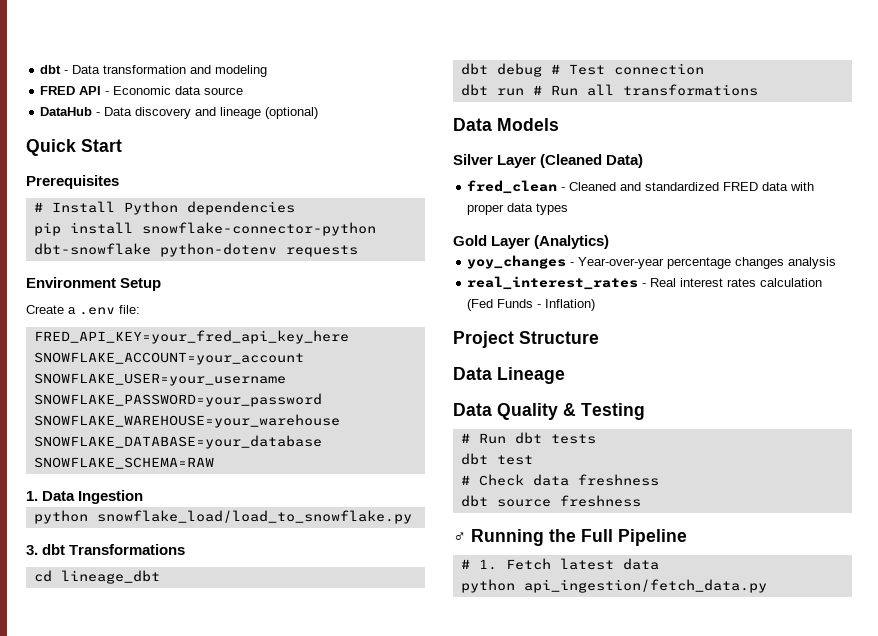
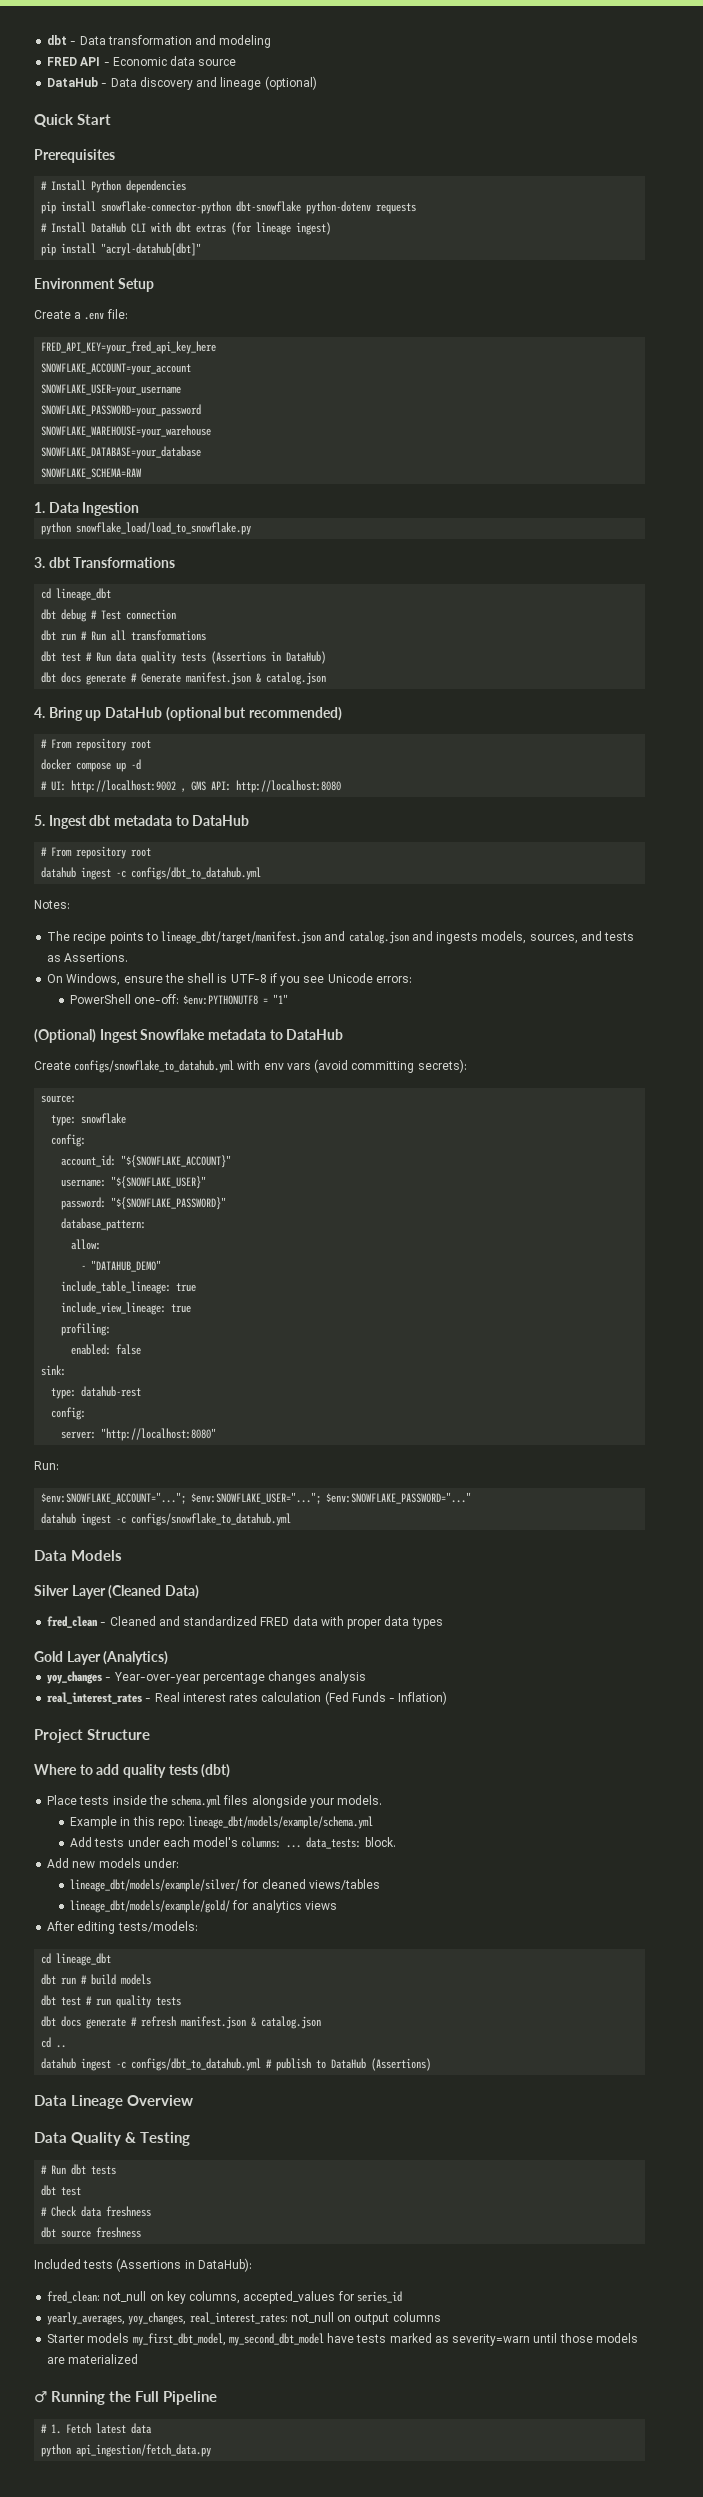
(358, 251) none -> [41,222,332,235] [41,243,202,256] // # Install DataHub CLI with dbt extras (for lineage ingest) // pip install "acryl-datahub[dbt]"
(758, 90) none -> [41,651,327,664] [41,672,327,685] [34,707,342,721] [41,738,152,751] [41,759,142,772] [41,780,342,793] [34,815,250,829] [41,846,152,859] [41,867,262,880] [34,900,70,909] [47,931,635,944] [47,953,129,962] [47,973,412,986] [70,994,288,1005] [34,1029,344,1043] [34,1059,467,1073] [41,1095,77,1103] [51,1113,127,1126] [51,1134,87,1147] [61,1155,232,1168] [61,1176,207,1189] [61,1197,227,1210] [61,1218,147,1231] [71,1239,102,1250] [81,1260,162,1272] [61,1281,197,1294] [61,1302,192,1315] [61,1323,112,1336] [71,1344,142,1355] [41,1365,67,1376] [51,1386,142,1399] [51,1407,87,1420] [61,1428,217,1441] [34,1461,59,1470] [41,1492,472,1504] [41,1513,292,1526] // dbt test # Run data quality tests (Assertions in DataHub) // dbt docs generate # Generate manifest.json & catalog.json // 4. Bring up DataHub (optional but recommended) // # From repository root // docker compose up -d // # UI: http://localhost:9002 , GMS API: http://localhost:8080 // 5. Ingest dbt metadata to DataHub // # From repository root // datahub ingest -c configs/dbt_to_datahub.yml // Notes: // The recipe points to lineage_dbt/target/manifest.json and catalog.json and ingests models, sources, and tests as Assertions. // On Windows, ensure the shell is UTF-8 if you see Unicode errors: // PowerShell one-off: $env:PYTHONUTF8 = "1" // (Optional) Ingest Snowflake metadata to DataHub // Create configs/snowflake_to_datahub.yml with env vars (avoid committing secrets): // source: // type: snowflake // config: // account_id: "${SNOWFLAKE_ACCOUNT}" // username: "${SNOWFLAKE_USER}" // password: "${SNOWFLAKE_PASSWORD}" // database_pattern: // allow: // - "DATAHUB_DEMO" // include_table_lineage: true // include_view_lineage: true // profiling: // enabled: false // sink: // type: datahub-rest // config: // server: "http://localhost:8080" // Run: // $env:SNOWFLAKE_ACCOUNT="..."; $env:SNOWFLAKE_USER="..."; $env:SNOWFLAKE_PASSWORD="..." // datahub ingest -c configs/snowflake_to_datahub.yml
(599, 337) none -> [34,1764,231,1778] [47,1795,383,1808] [70,1816,374,1829] [70,1837,396,1849] [47,1858,179,1868] [70,1879,380,1892] [70,1900,337,1913] [47,1921,198,1934] [41,1953,112,1966] [41,1974,152,1985] [41,1995,182,2008] [41,2016,322,2029] [41,2037,67,2048] [41,2058,432,2071] // Where to add quality tests (dbt) // Place tests inside the schema.yml files alongside your models. // Example in this repo: lineage_dbt/models/example/schema.yml // Add tests under each model's columns: ... data_tests: block. // Add new models under: // lineage_dbt/models/example/silver/ for cleaned views/tables // lineage_dbt/models/example/gold/ for analytics views // After editing tests/models: // cd lineage_dbt // dbt run # build models // dbt test # run quality tests // dbt docs generate # refresh manifest.json & catalog.json // cd .. // datahub ingest -c configs/dbt_to_datahub.yml # publish to DataHub (Assertions)
(565, 375) none -> [127,2095,194,2106] Overview
(641, 501) none -> [34,2258,252,2272] [47,2291,402,2304] [47,2312,441,2325] [47,2333,638,2346] [47,2354,139,2364] // Included tests (Assertions in DataHub): // fred_clean: not_null on key columns, accepted_values for series_id // yearly_averages, yoy_changes, real_interest_rates: not_null on output columns // Starter models my_first_dbt_model, my_second_dbt_model have tests marked as severity=warn until those models are materialized

